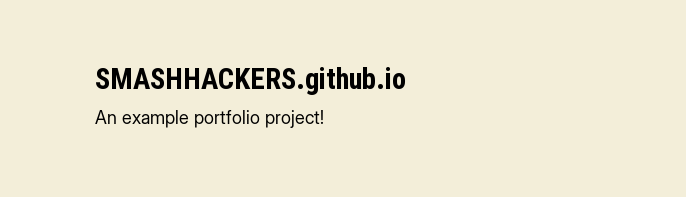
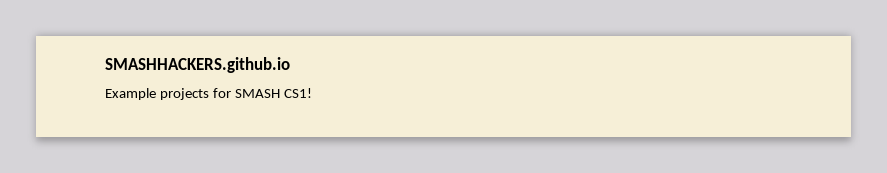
[95,110,324,128] An example portfolio project! -> [105,88,312,100] Example projects for SMASH CS1!

